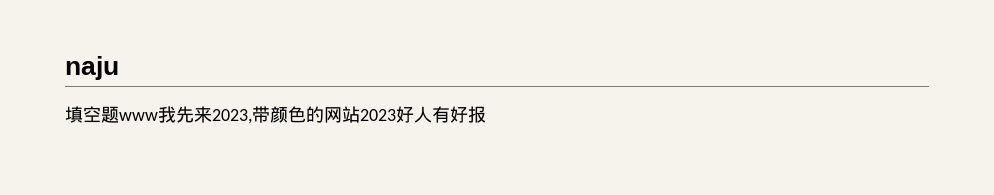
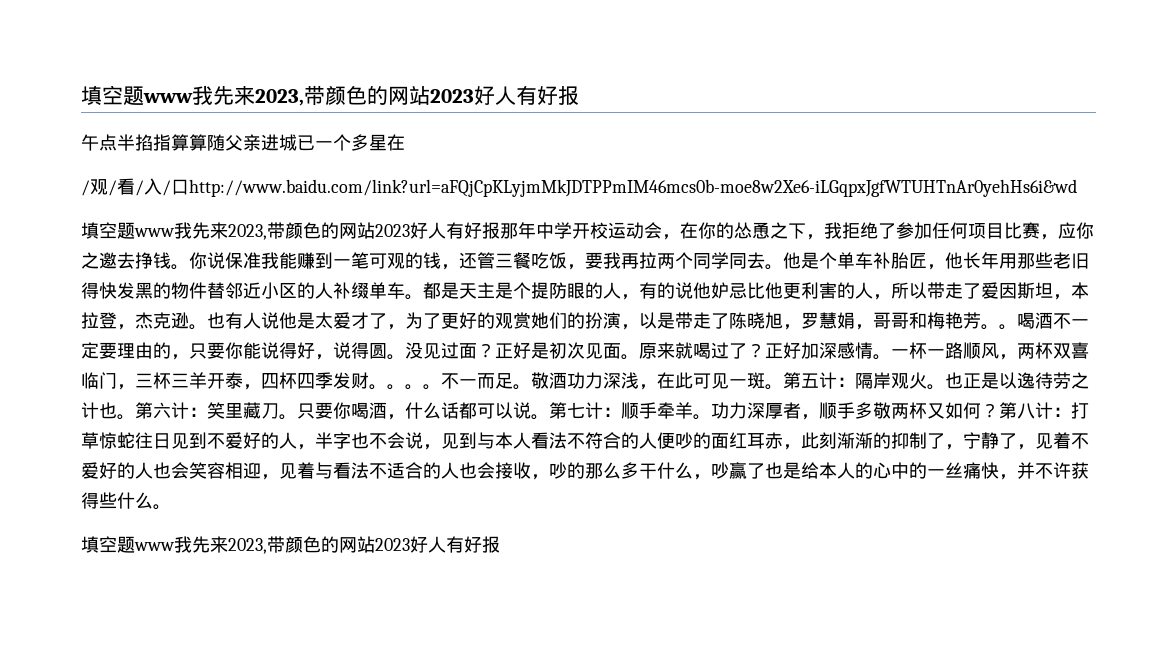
[65,56,119,80] naju -> [81,85,579,106] [81,134,405,151] [81,178,1077,197] [81,222,1094,240] [81,252,1089,270] [81,282,1089,300] [81,312,1089,330] [81,342,1089,360] [81,372,1089,390] [81,402,1089,420] [81,432,1089,450] [81,462,1089,480] [81,492,171,510] 填空题www我先来2023,带颜色的网站2023好人有好报 // 午点半掐指算算随父亲进城已一个多星在 // /观/看/入/口http://www.baidu.com/link?url=aFQjCpKLyjmMkJDTPPmIM46mcs0b-moe8w2Xe6-iLGqpxJgfWTUHTnAr0yehHs6i&wd // 填空题www我先来2023,带颜色的网站2023好人有好报那年中学开校运动会，在你的怂恿之下，我拒绝了参加任何项目比赛，应你之邀去挣钱。你说保准我能赚到一笔可观的钱，还管三餐吃饭，要我再拉两个同学同去。他是个单车补胎匠，他长年用那些老旧得快发黑的物件替邻近小区的人补缀单车。都是天主是个提防眼的人，有的说他妒忌比他更利害的人，所以带走了爱因斯坦，本拉登，杰克逊。也有人说他是太爱才了，为了更好的观赏她们的扮演，以是带走了陈晓旭，罗慧娟，哥哥和梅艳芳。。喝酒不一定要理由的，只要你能说得好，说得圆。没见过面？正好是初次见面。原来就喝过了？正好加深感情。一杯一路顺风，两杯双喜临门，三杯三羊开泰，四杯四季发财。。。。不一而足。敬酒功力深浅，在此可见一斑。第五计：隔岸观火。也正是以逸待劳之计也。第六计：笑里藏刀。只要你喝酒，什么话都可以说。第七计：顺手牵羊。功力深厚者，顺手多敬两杯又如何？第八计：打草惊蛇往日见到不爱好的人，半字也不会说，见到与本人看法不符合的人便吵的面红耳赤，此刻渐渐的抑制了，宁静了，见着不爱好的人也会笑容相迎，见着与看法不适合的人也会接收，吵的那么多干什么，吵赢了也是给本人的心中的一丝痛快，并不许获得些什么。

